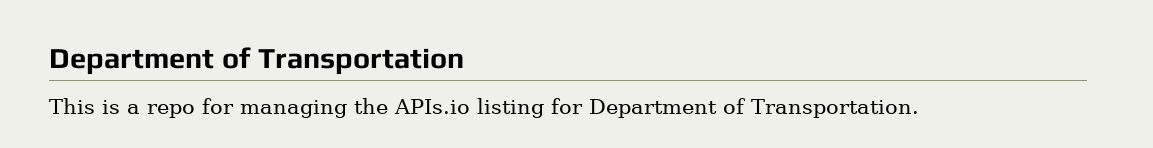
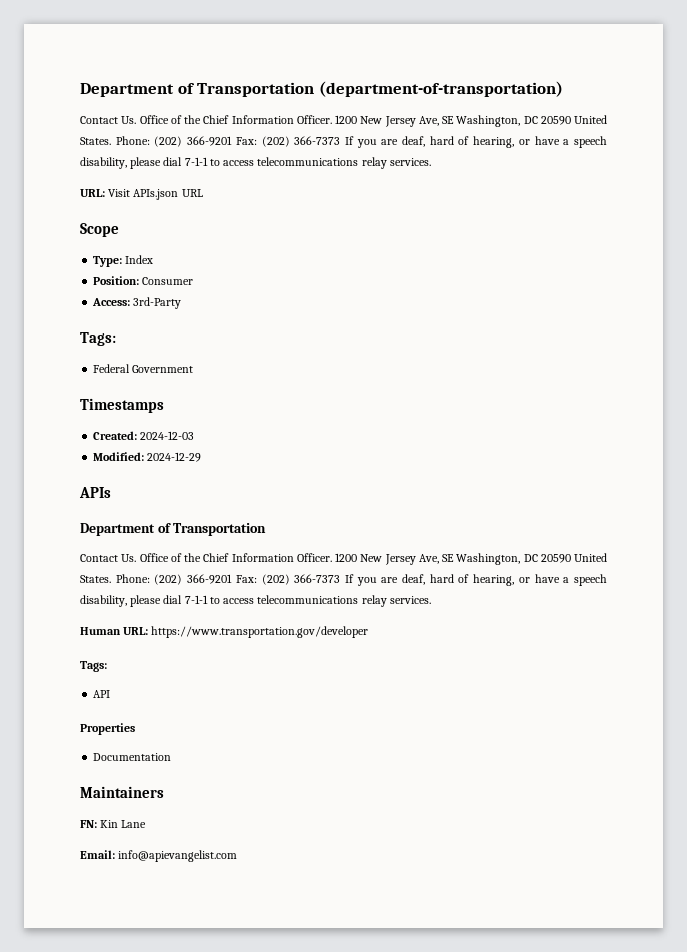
[49,47,464,75] [49,98,919,118] Department of Transportation // This is a repo for managing the APIs.io listing for Department of Transportation. -> [80,81,563,97] [80,115,607,127] [80,136,607,148] [80,157,431,169] [80,189,203,200] [80,223,119,237] [93,255,154,267] [93,276,194,285] [92,297,182,309] [80,332,116,346] [93,364,194,373] [80,398,164,413] [93,431,195,440] [93,452,202,462] [79,487,111,498] [80,523,267,536] [80,553,607,565] [80,574,607,586] [80,595,431,607] [80,626,369,638] [80,661,107,672] [93,690,111,698] [80,723,135,735] [93,753,172,761] [80,786,164,798] [80,820,147,828] [80,850,238,862] Department of Transportation (department-of-transportation) // Contact Us. Office of the Chief Information Officer. 1200 New Jersey Ave, SE Washington, DC 20590 United States. Phone: (202) 366-9201 Fax: (202) 366-7373 If you are deaf, hard of hearing, or have a speech disability, please dial 7-1-1 to access telecommunications relay services. // URL: Visit APIs.json URL // Scope // Type: Index // Position: Consumer // Access: 3rd-Party // Tags: // Federal Government // Timestamps // Created: 2024-12-03 // Modified: 2024-12-29 // APIs // Department of Transportation // Contact Us. Office of the Chief Information Officer. 1200 New Jersey Ave, SE Washington, DC 20590 United States. Phone: (202) 366-9201 Fax: (202) 366-7373 If you are deaf, hard of hearing, or have a speech disability, please dial 7-1-1 to access telecommunications relay services. // Human URL: https://www.transportation.gov/developer // Tags: // API // Properties // Documentation // Maintainers // FN: Kin Lane // Email: info@apievangelist.com

